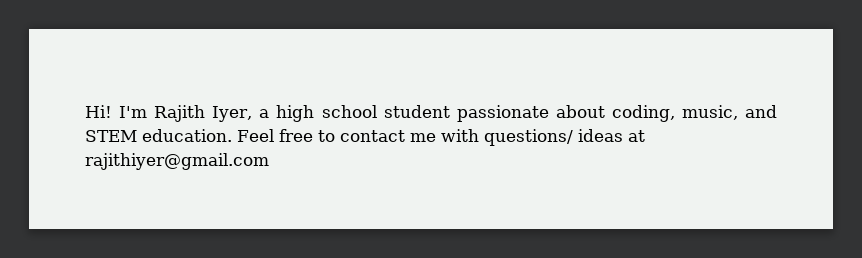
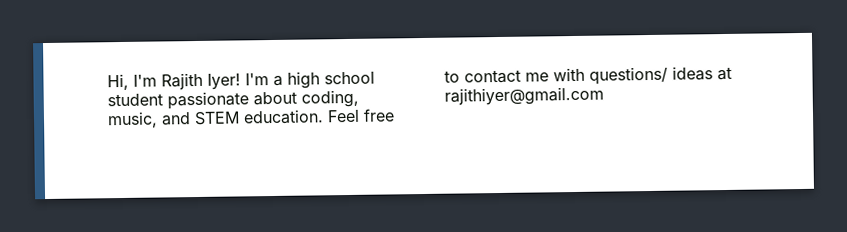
[85,105,112,118] Hi! -> [107,73,129,91] Hi,
[212,106,253,122] Iyer, -> [207,73,269,90] Iyer! I'm

